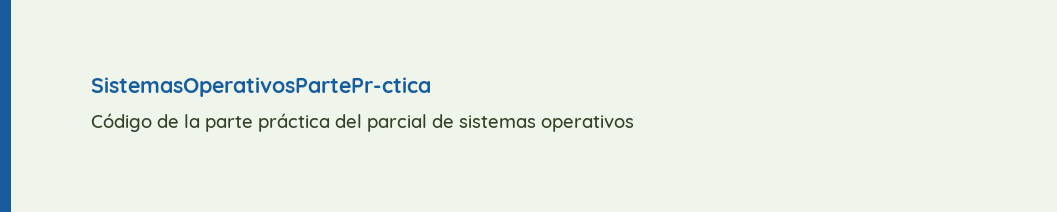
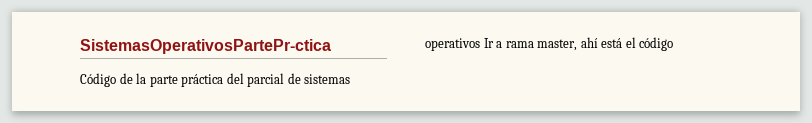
(634, 123) none -> [483,37,674,51] Ir a rama master, ahí está el código

